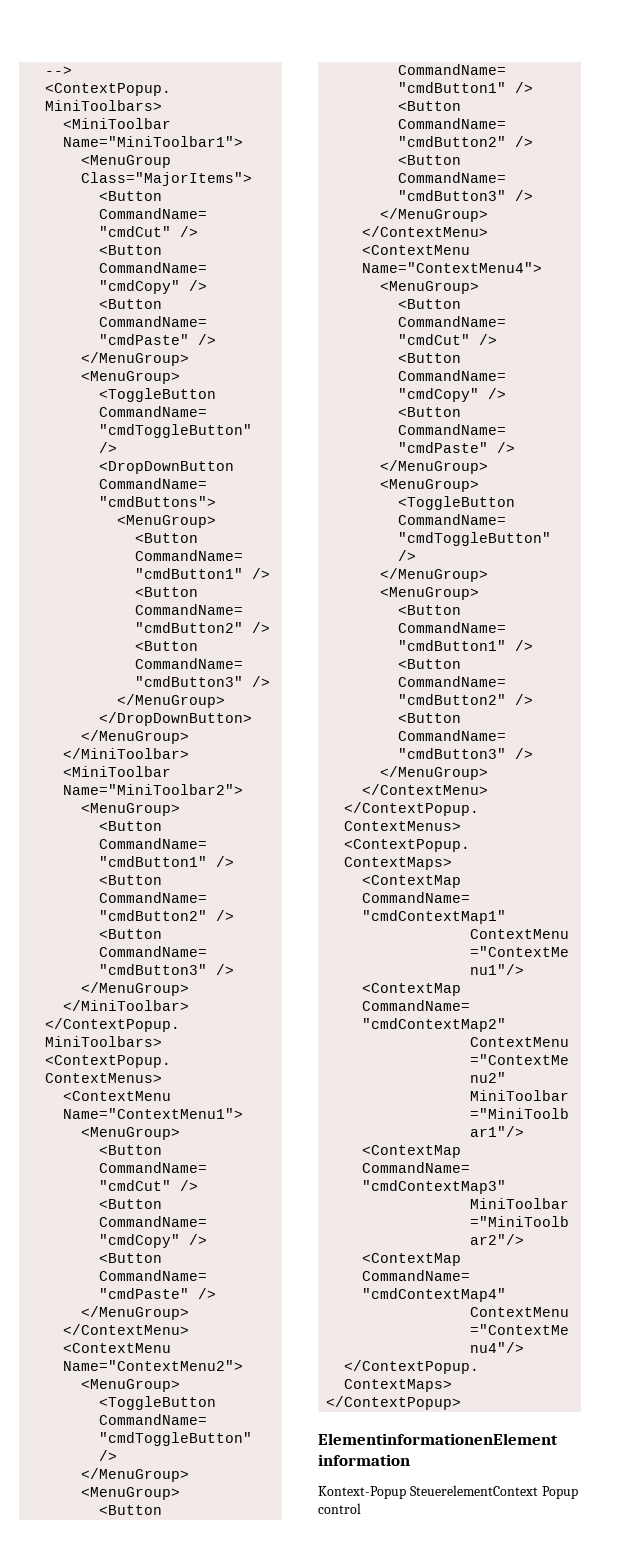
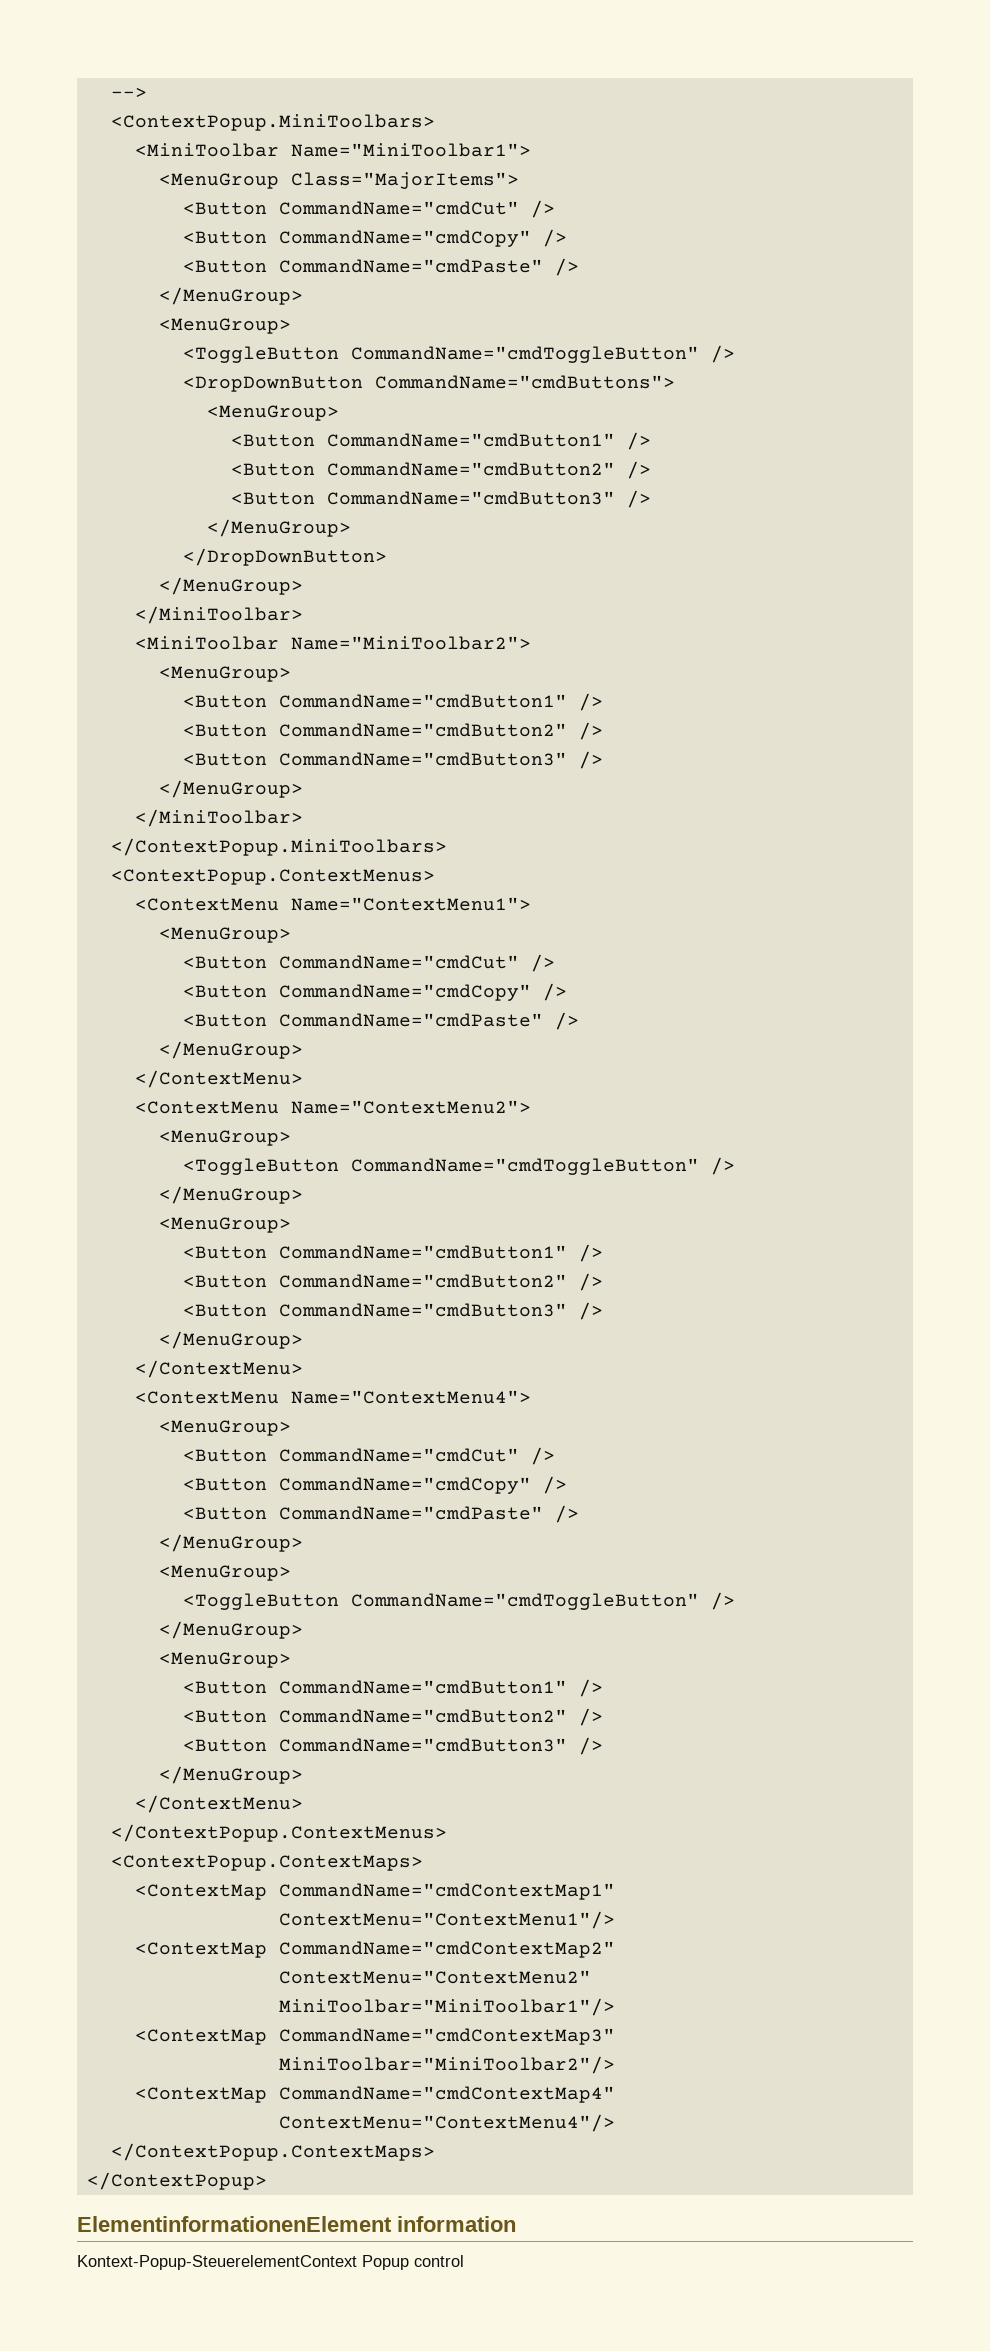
[318,1485,538,1499] Kontext-Popup SteuerelementContext -> [77,2255,357,2270] Kontext-Popup-SteuerelementContext

